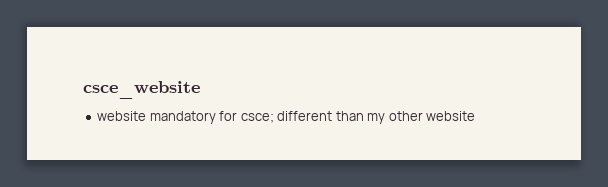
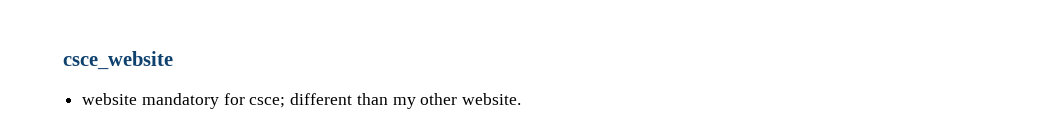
[426,111,476,121] website -> [462,93,522,105] website.

